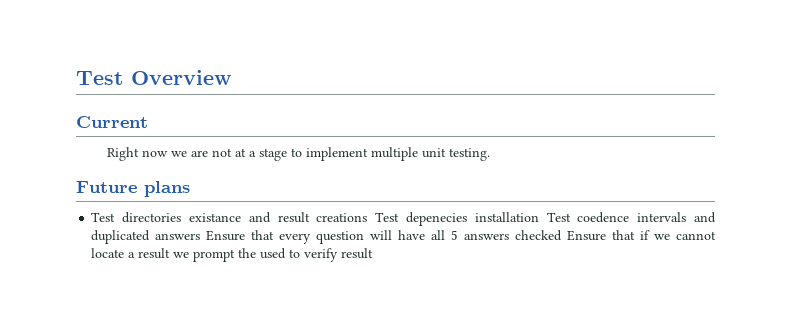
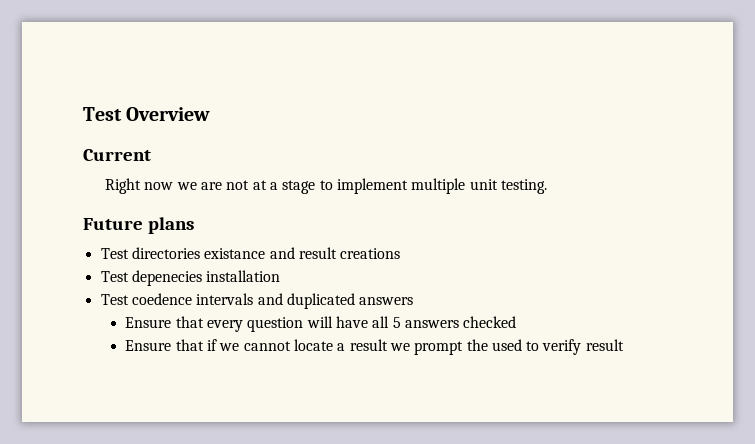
(368, 217) none -> (401, 253) //
(539, 217) none -> (281, 276) //
(201, 236) none -> (414, 301) //
(563, 235) none -> (517, 322) //

